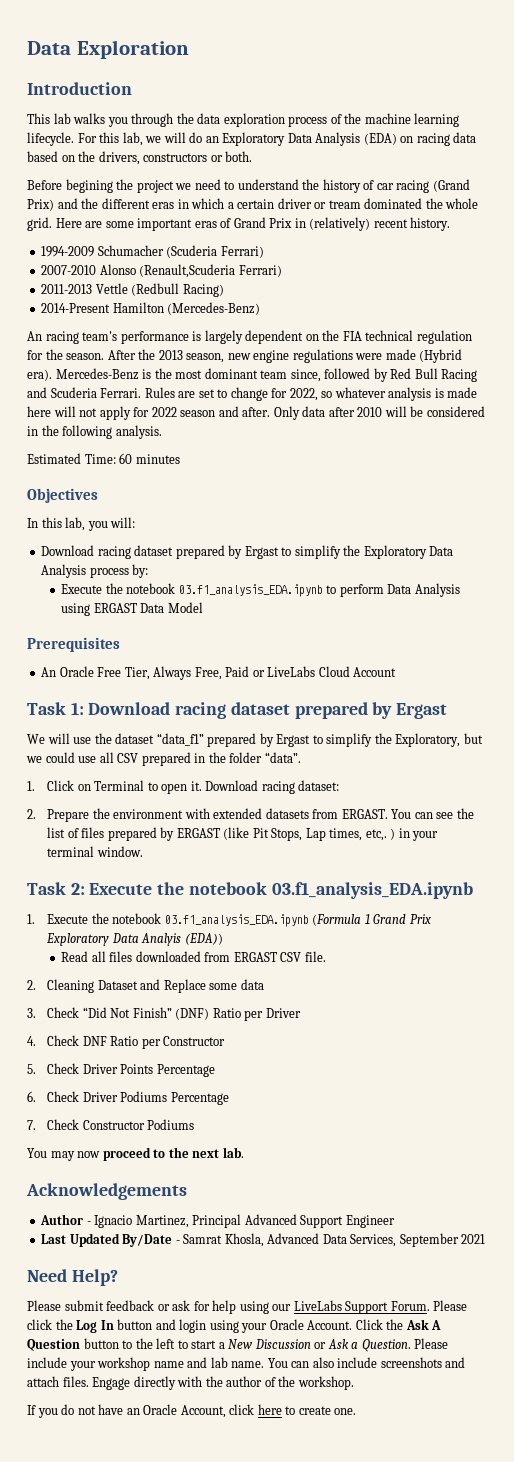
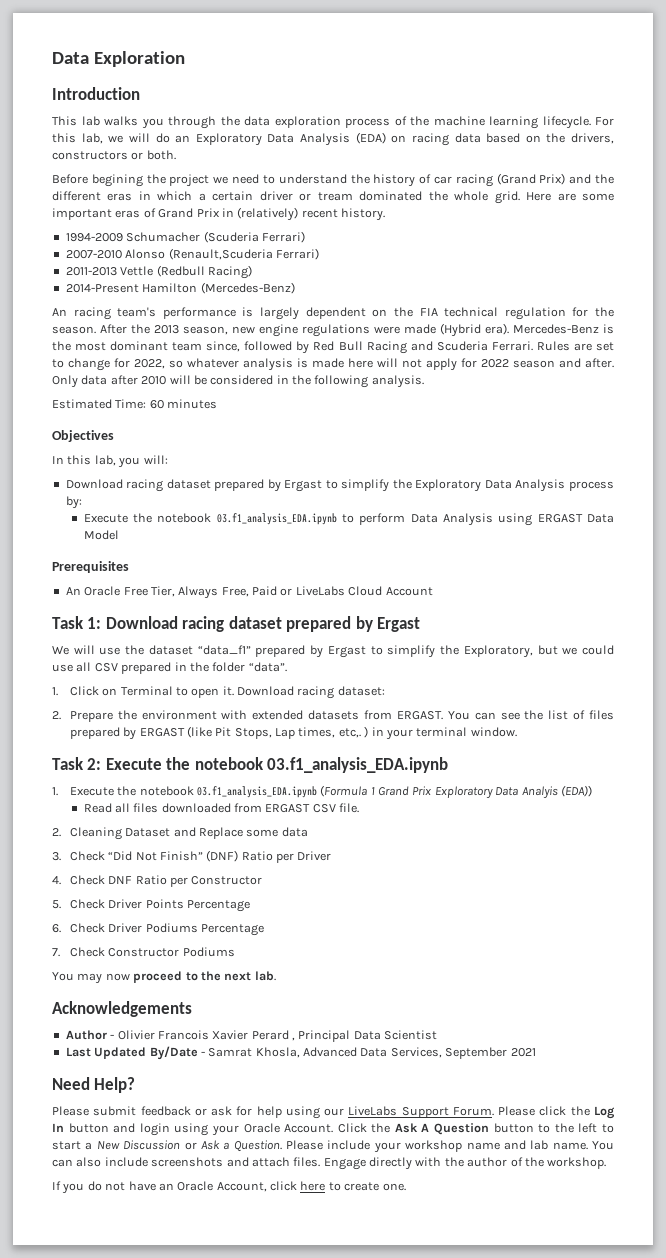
[94,1214,395,1228] Ignacio Martinez, Principal Advanced Support Engineer -> [117,1030,438,1042] Olivier Francois Xavier Perard , Principal Data Scientist

